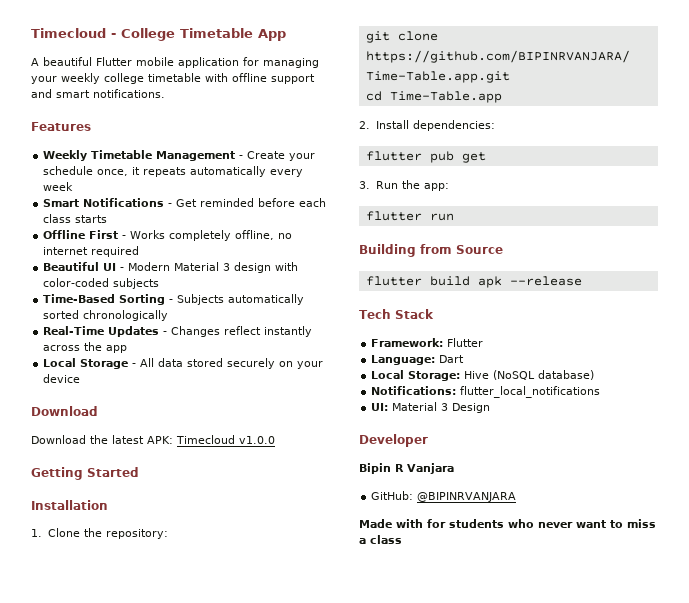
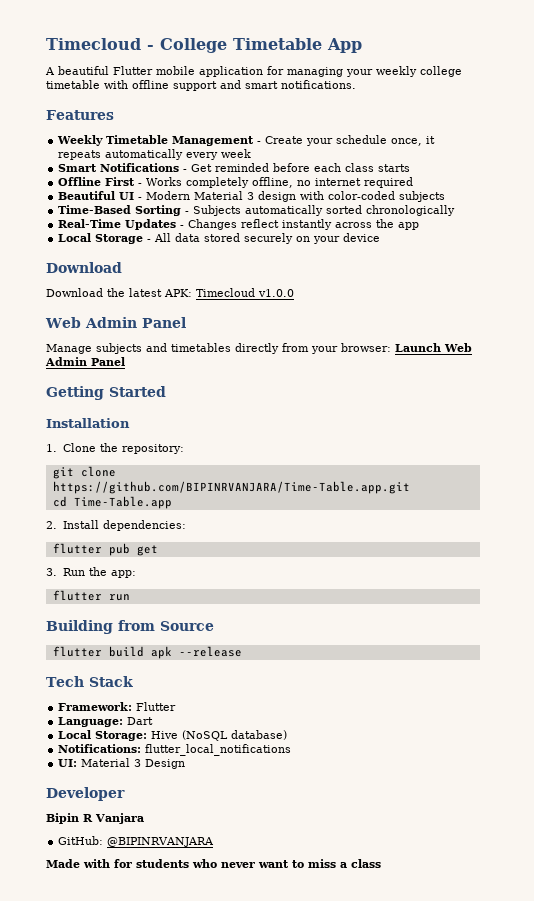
(275, 440) none -> [45,317,186,328] [46,343,472,354] [45,357,125,366] // Web Admin Panel // Manage subjects and timetables directly from your browser: Launch Web Admin Panel

